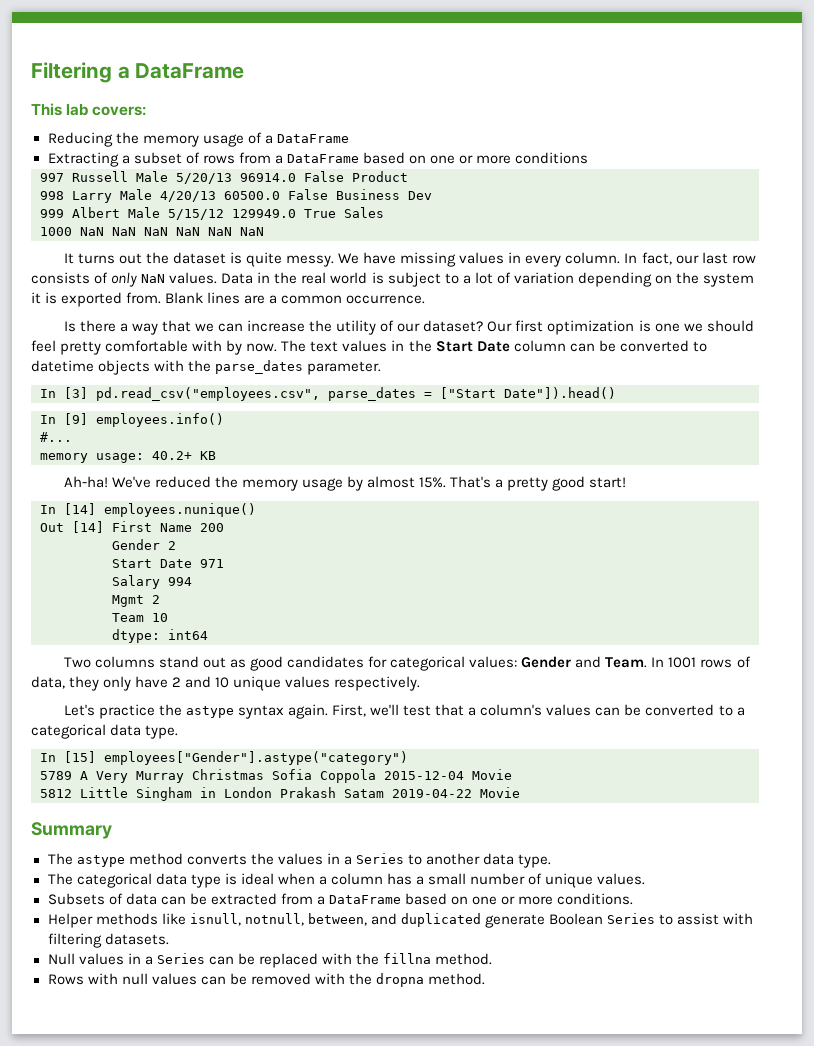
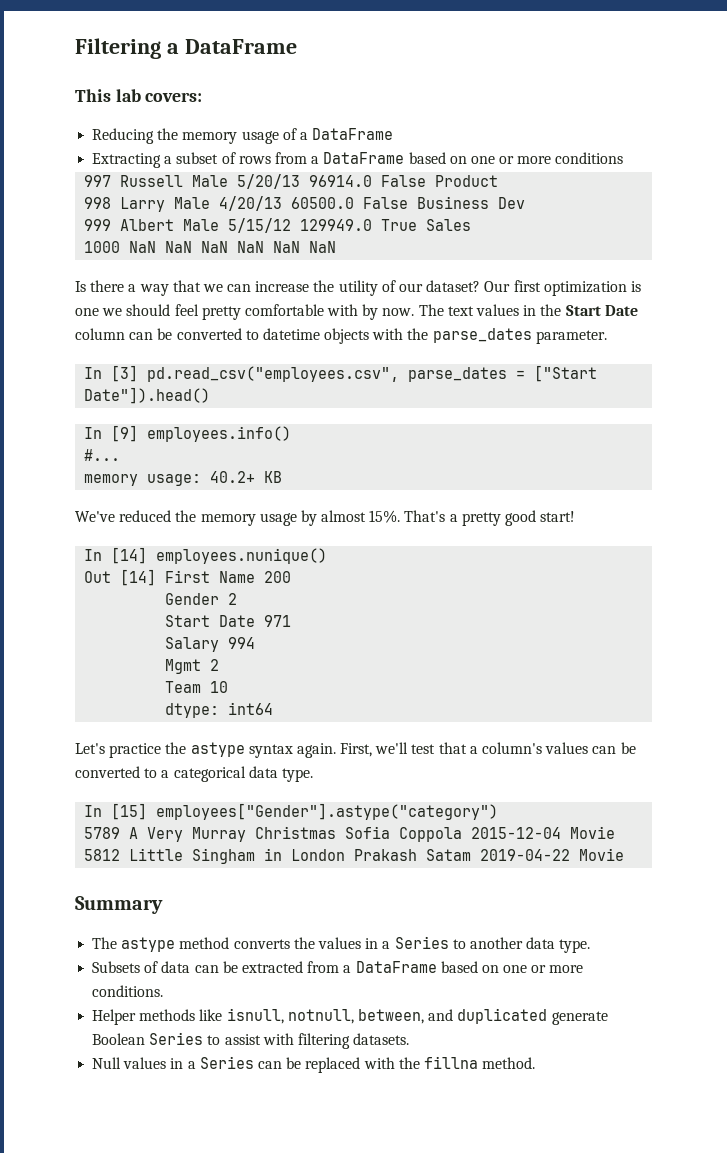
[63,252,756,267] [31,272,754,287] [31,292,426,307] // It turns out the dataset is quite messy. We have missing values in every column. In fact, our last row consists of only NaN values. Data in the real world is subject to a lot of variation depending on the system it is exported from. Blank lines are a common occurrence. -> (337, 247) none
[63,476,108,488] Ah-ha! -> (283, 477) none
[63,656,751,671] [31,676,421,691] // Two columns stand out as good candidates for categorical values: Gender and Team. In 1001 rows of data, they only have 2 and 10 unique values respectively. -> (274, 708) none
[47,873,646,888] // The categorical data type is ideal when a column has a small number of unique values. -> (591, 946) none
[47,973,486,987] // Rows with null values can be removed with the dropna method. -> (536, 1063) none

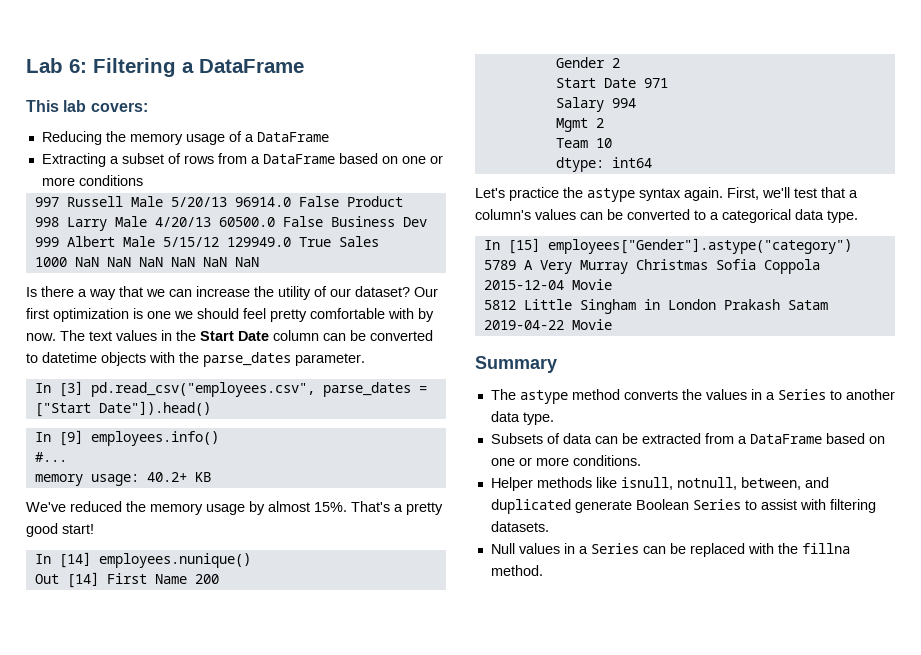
(75, 48) none -> [26,58,87,73] Lab 6:

